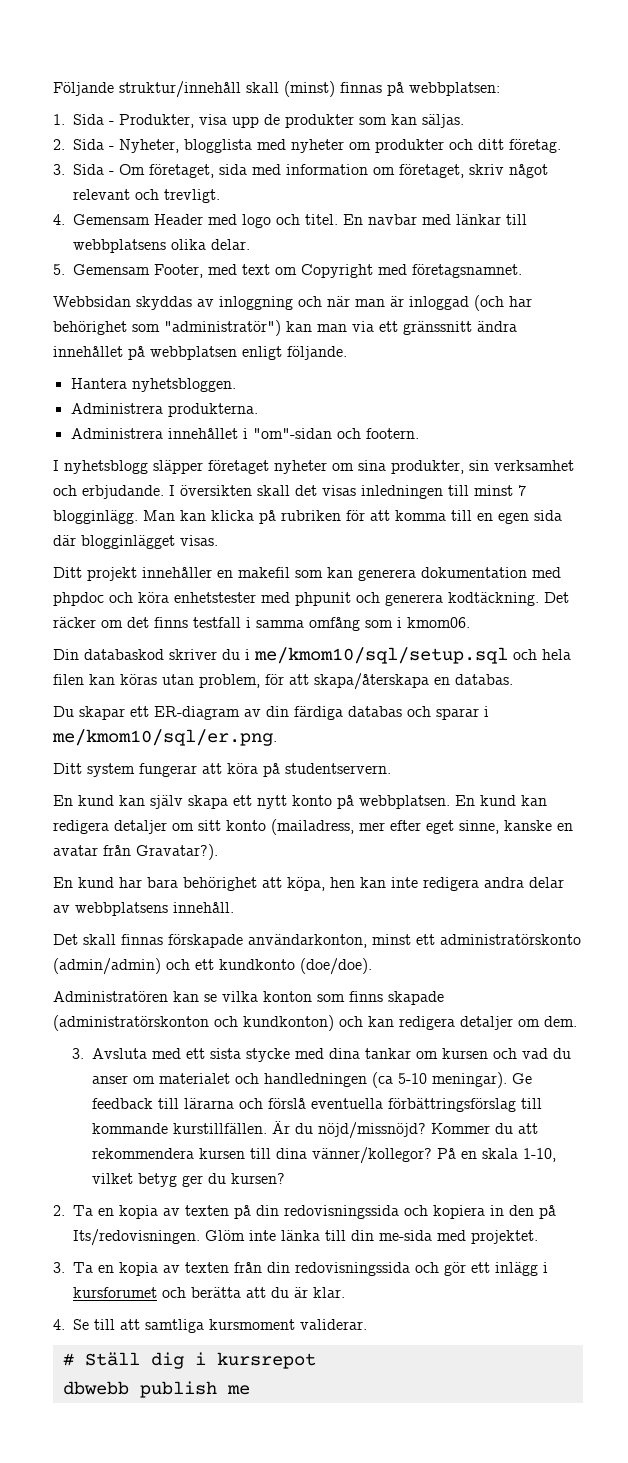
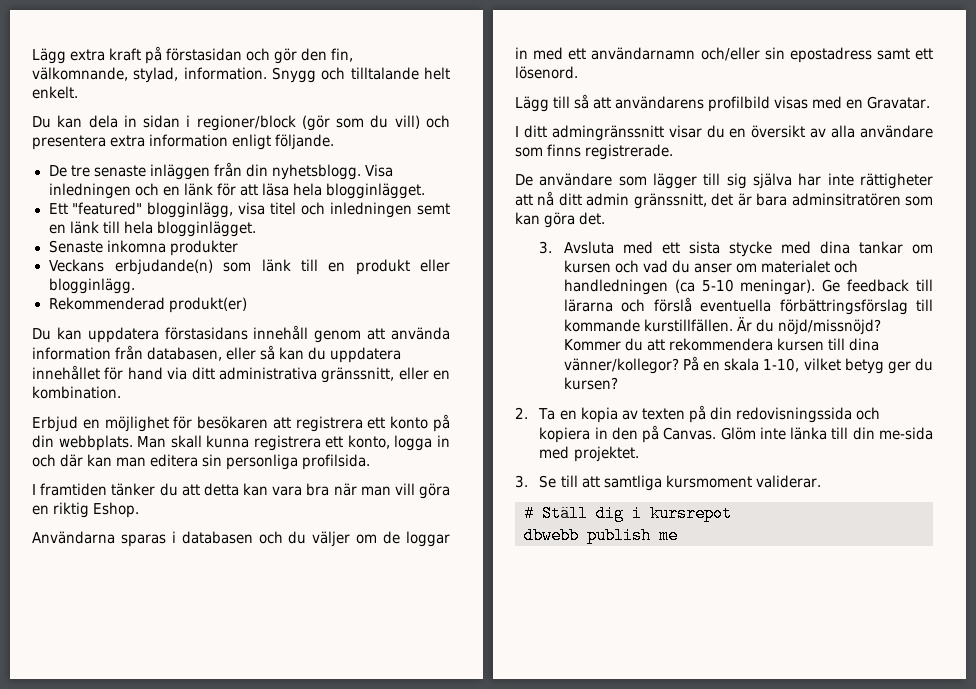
[53,81,500,98] [53,114,464,128] [53,139,561,153] [53,164,548,178] [73,189,220,203] [53,214,527,228] [73,239,250,253] [53,264,522,278] [53,295,532,311] [53,320,517,336] [53,346,347,360] [70,378,236,392] [70,403,258,417] [70,428,419,439] [53,460,574,474] [53,485,526,499] [53,510,562,524] [53,535,218,549] [53,567,561,581] [53,592,569,606] [53,617,470,631] [53,647,571,664] [53,673,513,690] [53,706,489,720] [52,729,277,746] [53,763,391,777] [53,795,547,809] [53,819,573,835] [53,844,218,860] [53,877,564,891] [53,902,234,916] [53,934,581,948] [53,958,372,975] [53,991,444,1005] [53,1015,577,1031] Följande struktur/innehåll skall (minst) finnas på webbplatsen: // 1. Sida - Produkter, visa upp de produkter som kan säljas. // 2. Sida - Nyheter, blogglista med nyheter om produkter och ditt företag. // 3. Sida - Om företaget, sida med information om företaget, skriv något relevant och trevligt. // 4. Gemensam Header med logo och titel. En navbar med länkar till webbplatsens olika delar. // 5. Gemensam Footer, med text om Copyright med företagsnamnet. // Webbsidan skyddas av inloggning och när man är inloggad (och har behörighet som "administratör") kan man via ett gränssnitt ändra innehållet på webbplatsen enligt följande. // Hantera nyhetsbloggen. // Administrera produkterna. // Administrera innehållet i "om"-sidan och footern. // I nyhetsblogg släpper företaget nyheter om sina produkter, sin verksamhet och erbjudande. I översikten skall det visas inledningen till minst 7 blogginlägg. Man kan klicka på rubriken för att komma till en egen sida där blogginlägget visas. // Ditt projekt innehåller en makefil som kan generera dokumentation med phpdoc och köra enhetstester med phpunit och generera kodtäckning. Det räcker om det finns testfall i samma omfång som i kmom06. // Din databaskod skriver du i me/kmom10/sql/setup.sql och hela filen kan köras utan problem, för att skapa/återskapa en databas. // Du skapar ett ER-diagram av din färdiga databas och sparar i me/kmom10/sql/er.png. // Ditt system fungerar att köra på studentservern. // En kund kan själv skapa ett nytt konto på webbplatsen. En kund kan redigera detaljer om sitt konto (mailadress, mer efter eget sinne, kanske en avatar från Gravatar?). // En kund har bara behörighet att köpa, hen kan inte redigera andra delar av webbplatsens innehåll. // Det skall finnas förskapade användarkonton, minst ett administratörskonto (admin/admin) och ett kundkonto (doe/doe). // Administratören kan se vilka konton som finns skapade (administratörskonton och kundkonton) och kan redigera detaljer om dem. -> [32,46,354,64] [32,67,450,83] [32,86,78,99] [32,115,450,131] [32,134,335,150] [48,162,393,180] [48,183,425,199] [48,202,451,218] [48,221,256,237] [48,240,238,256] [48,259,450,275] [48,278,135,294] [48,297,247,313] [32,325,451,343] [32,345,402,363] [32,365,450,383] [32,386,121,399] [32,414,450,432] [32,435,450,451] [32,454,371,470] [32,483,451,499] [32,502,140,518] [32,531,451,547] [515,47,933,63] [515,66,578,79] [515,94,931,112] [515,125,933,141] [515,144,674,160] [515,173,933,189] [515,191,933,209] [515,212,606,228] Lägg extra kraft på förstasidan och gör den fin, välkomnande, stylad, information. Snygg och tilltalande helt enkelt. // Du kan dela in sidan i regioner/block (gör som du vill) och presentera extra information enligt följande. // De tre senaste inläggen från din nyhetsblogg. Visa inledningen och en länk för att läsa hela blogginlägget. // Ett "featured" blogginlägg, visa titel och inledningen semt en länk till hela blogginlägget. // Senaste inkomna produkter // Veckans erbjudande(n) som länk till en produkt eller blogginlägg. // Rekommenderad produkt(er) // Du kan uppdatera förstasidans innehåll genom att använda information från databasen, eller så kan du uppdatera innehållet för hand via ditt administrativa gränssnitt, eller en kombination. // Erbjud en möjlighet för besökaren att registrera ett konto på din webbplats. Man skall kunna registrera ett konto, logga in och där kan man editera sin personliga profilsida. // I framtiden tänker du att detta kan vara bra när man vill göra en riktig Eshop. // Användarna sparas i databasen och du väljer om de loggar in med ett användarnamn och/eller sin epostadress samt ett lösenord. // Lägg till så att användarens profilbild visas med en Gravatar. // I ditt admingränssnitt visar du en översikt av alla användare som finns registrerade. // De användare som lägger till sig själva har inte rättigheter att nå ditt admin gränssnitt, det är bara adminsitratören som kan göra det.
[73,1229,200,1246] Its/redovisningen. -> [663,427,717,440] Canvas.
[73,1262,548,1276] [73,1287,345,1298] [53,1319,65,1330] Ta en kopia av texten från din redovisningssida och gör ett inlägg i kursforumet och berätta att du är klar. // 4. -> (528, 481) none

